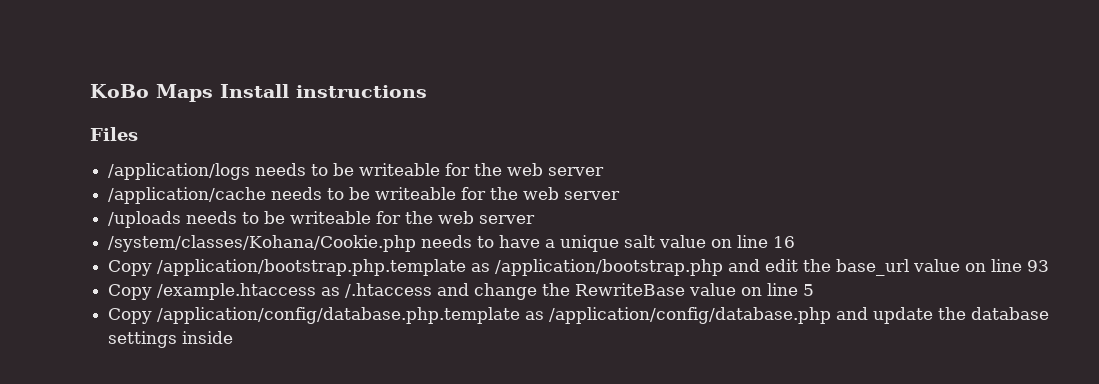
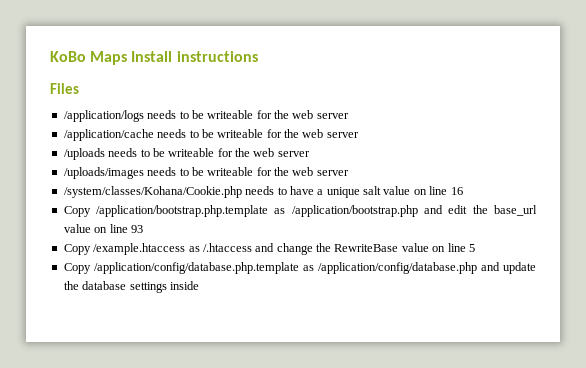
(536, 219) none -> [63,167,349,179] // /uploads/images needs to be writeable for the web server

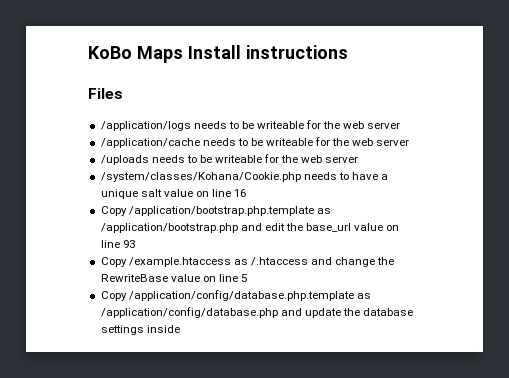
[63,167,349,179] // /uploads/images needs to be writeable for the web server -> (359, 159) none

